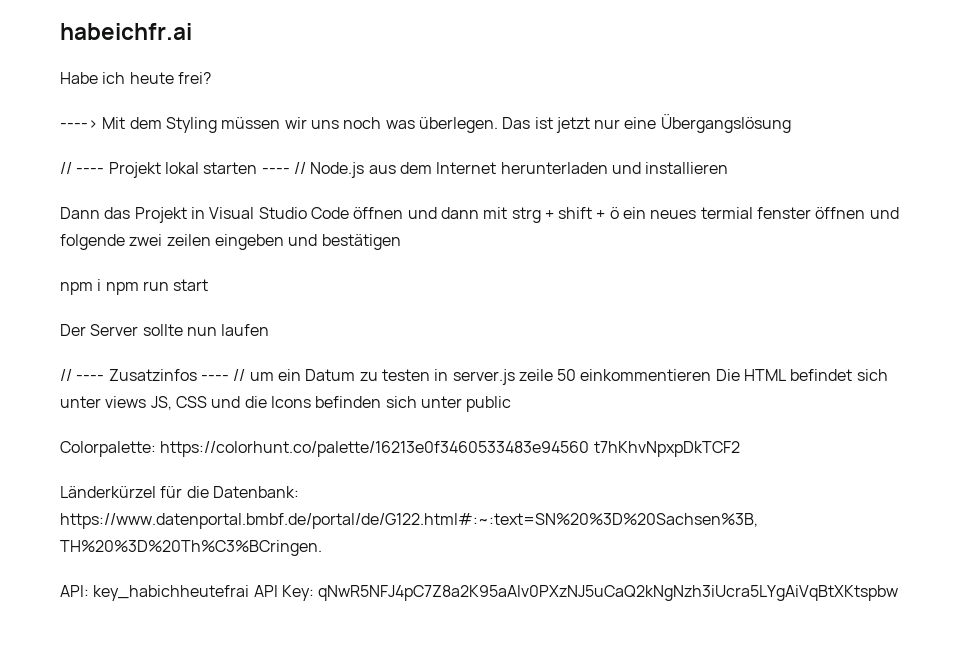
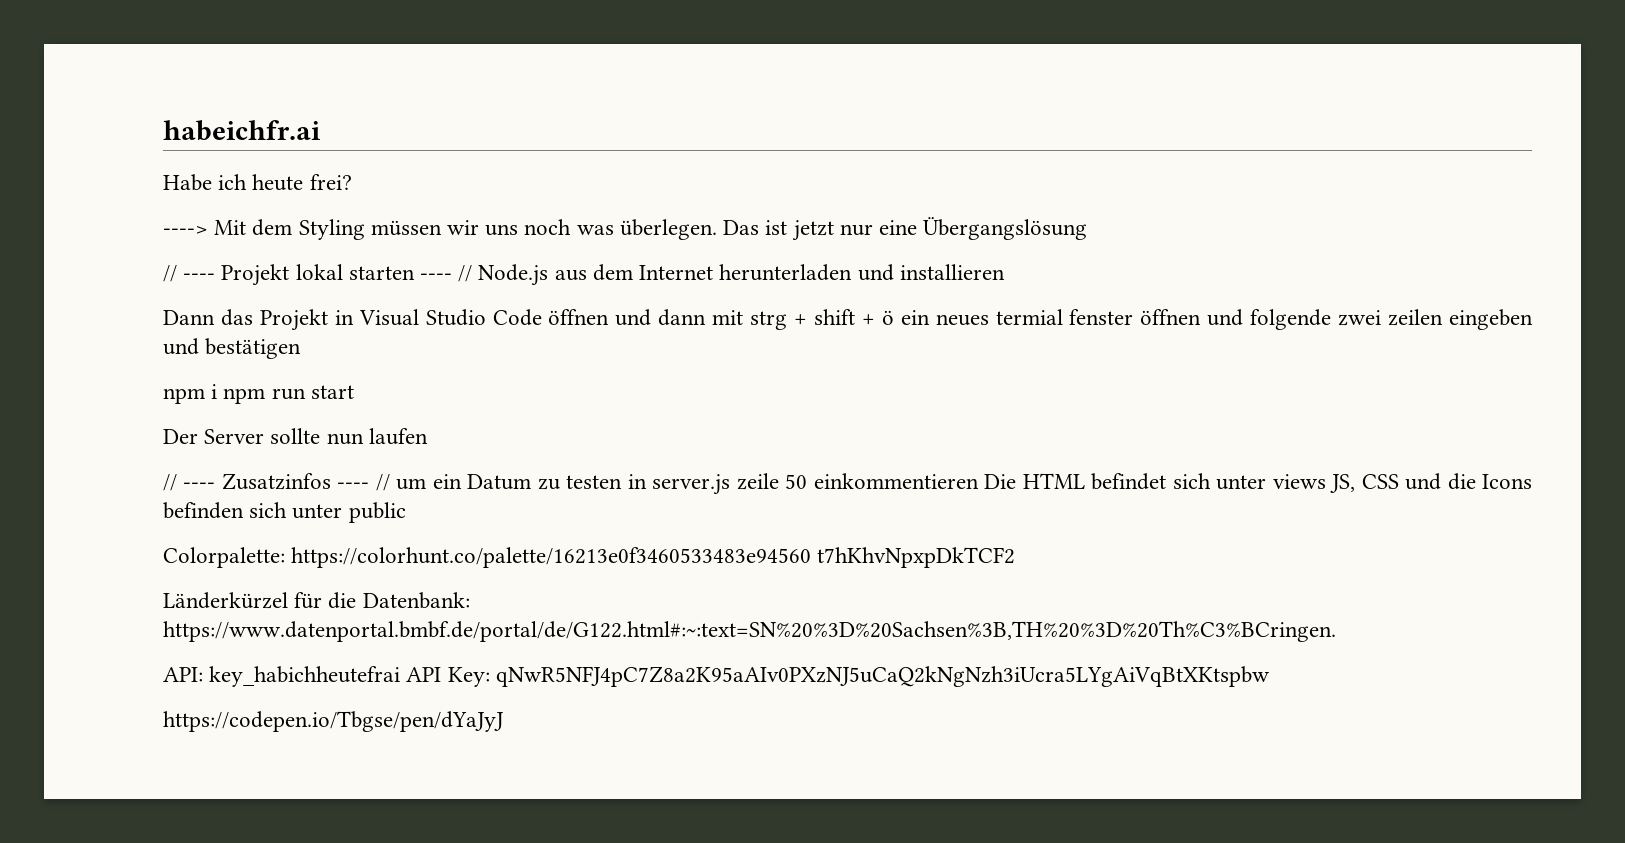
(899, 593) none -> [163,711,504,732] // https://codepen.io/Tbgse/pen/dYaJyJ

